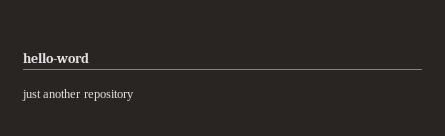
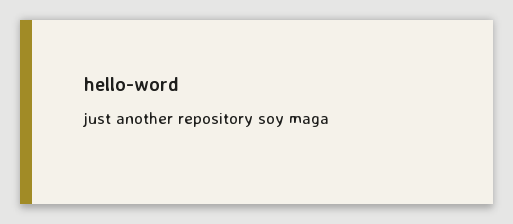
(134, 95) none -> [258,116,329,127] soy maga

